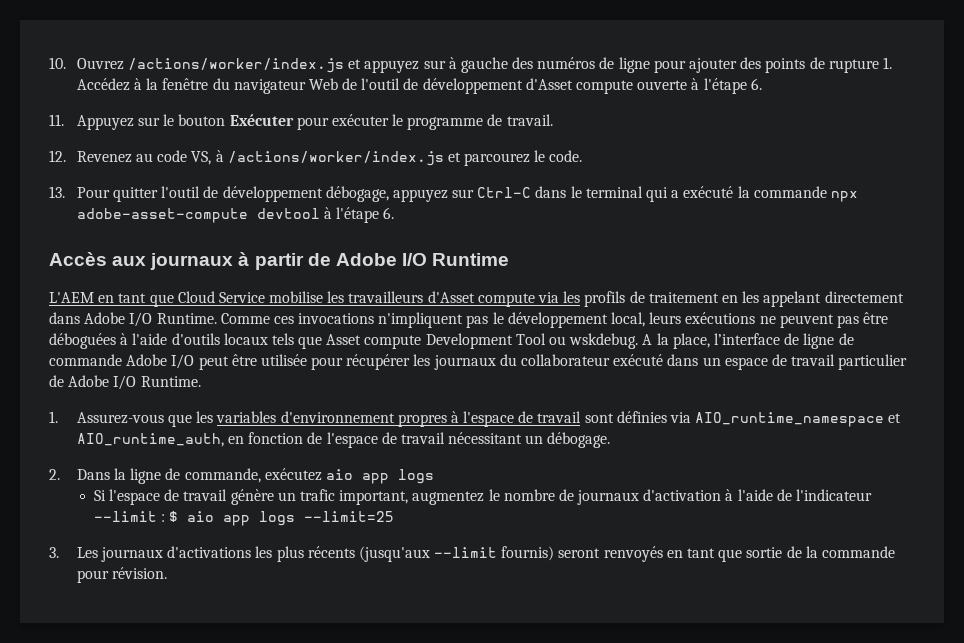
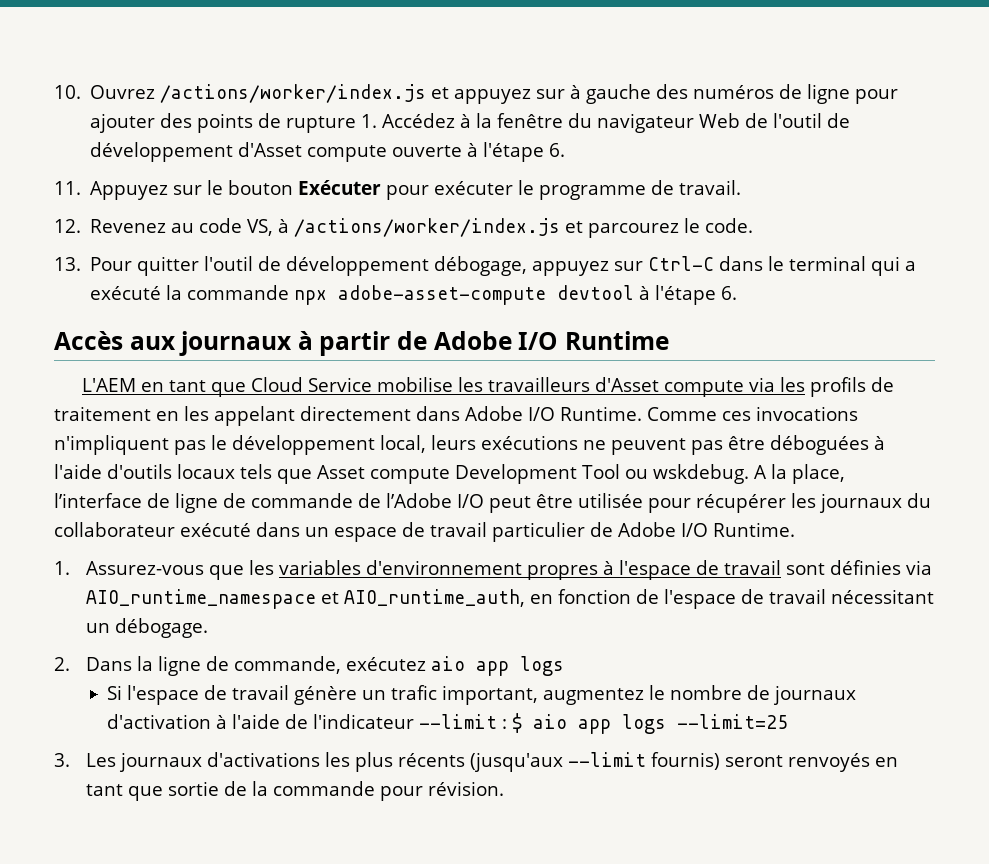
[126,354,168,366] Adobe -> [358,493,452,508] de l’Adobe

